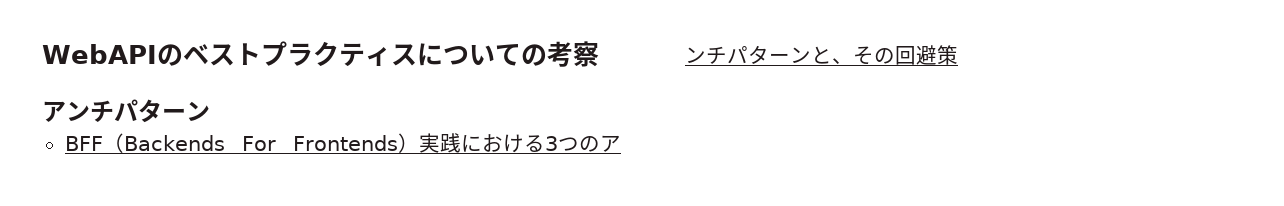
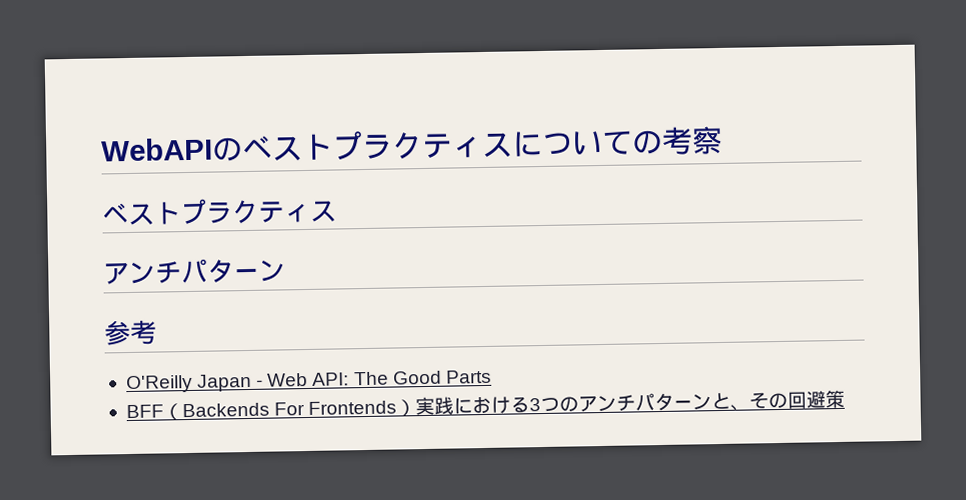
[42,99,210,123] // アンチパターン -> [102,198,337,225] [103,258,286,285] [104,319,157,346] [125,369,492,394] // ベストプラクティス // アンチパターン // 参考 // O'Reilly Japan - Web API: The Good Parts

